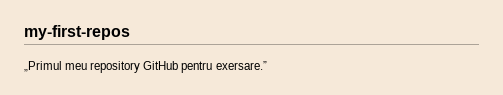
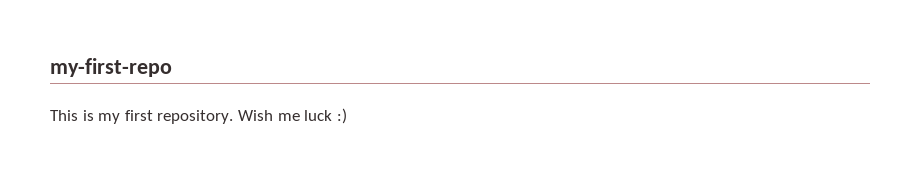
[24,25,130,40] [24,61,267,73] my-first-repos // „Primul meu repository GitHub pentru exersare.” -> [50,58,172,77] [50,108,347,124] my-first-repo // This is my first repository. Wish me luck :)

